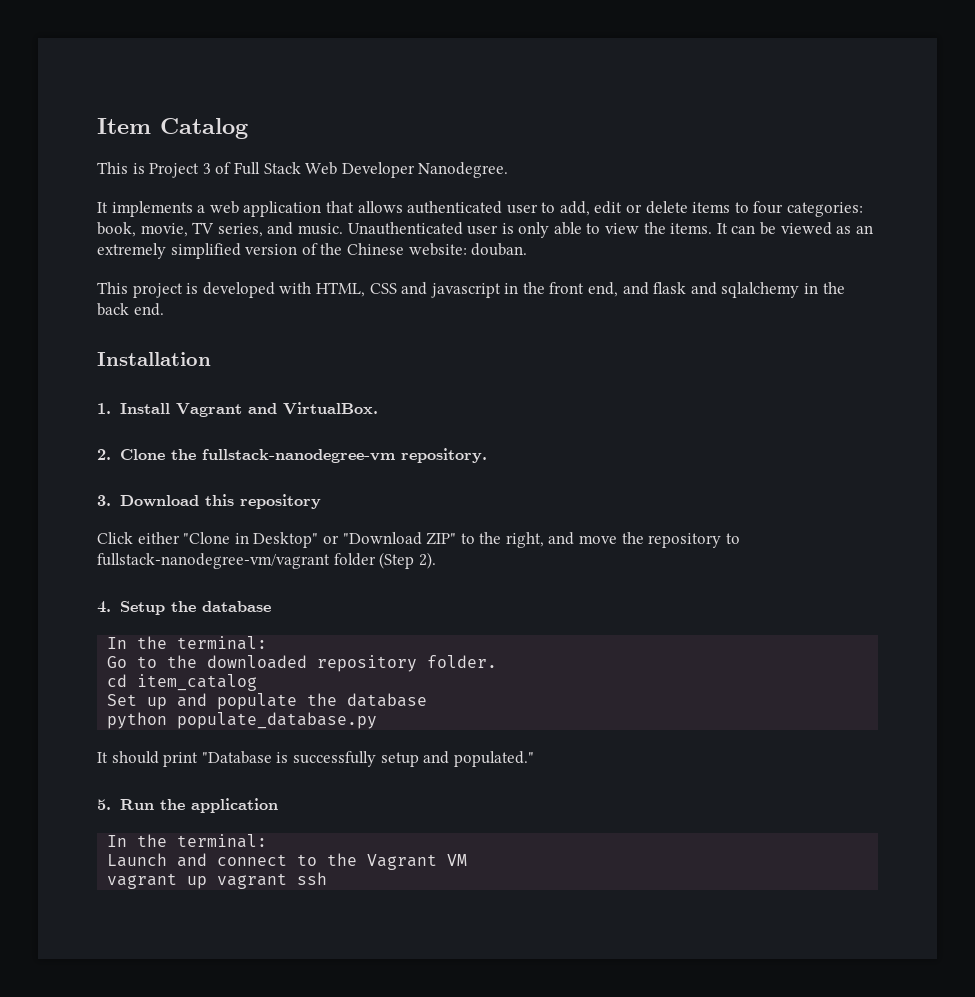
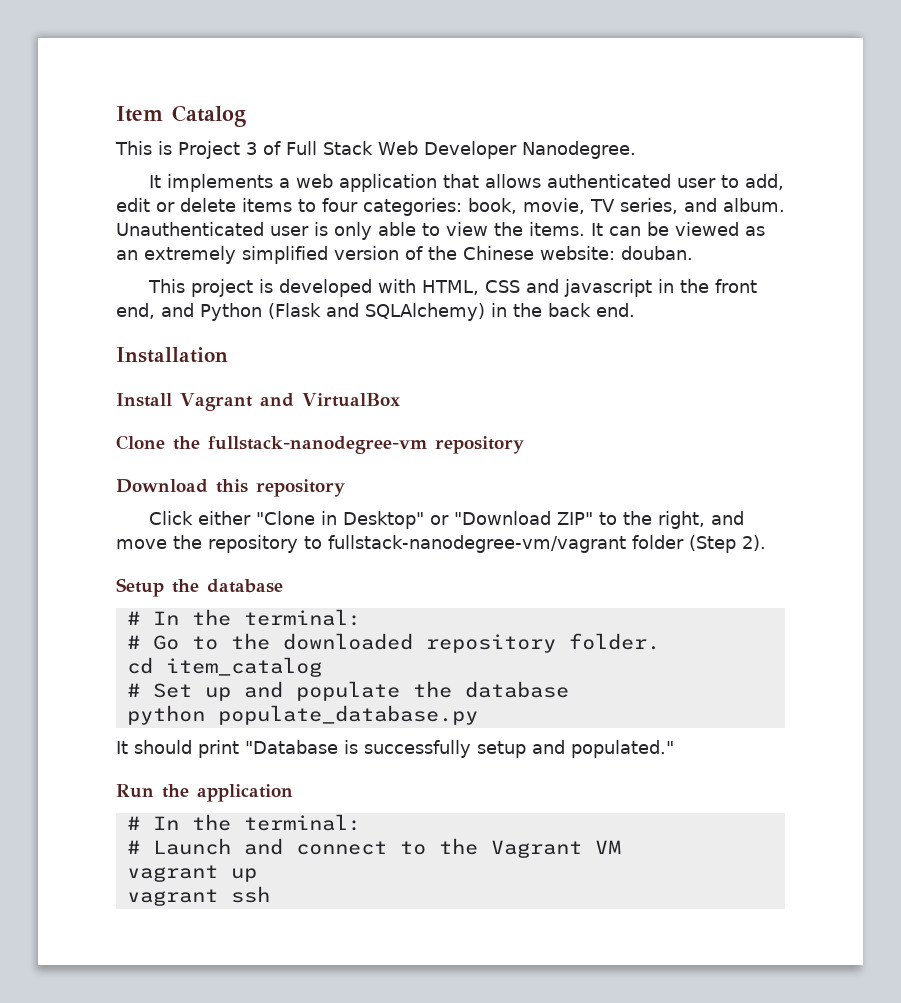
[297,223,343,235] music. -> [723,198,785,212] album.
[653,282,800,298] flask and sqlalchemy -> [200,303,485,321] Python (Flask and SQLAlchemy)
[97,403,111,414] 1. -> (228, 355) none
[282,402,378,415] [97,449,111,460] VirtualBox. // 2. -> [301,393,400,407] VirtualBox //
[400,448,487,463] [97,495,111,506] repository. // 3. -> [435,436,524,454] repository //
[97,601,111,613] 4. -> (766, 543) none
[107,636,268,650] In the terminal: // -> [126,609,361,626] [126,635,140,649] # In the terminal: // #
(258, 682) none -> [126,683,140,697] #
[97,799,111,810] 5. -> (674, 749) none
[107,834,268,848] In the terminal: // -> [126,814,361,831] [126,840,140,854] # In the terminal: // #
(208, 882) none -> (257, 875) //

